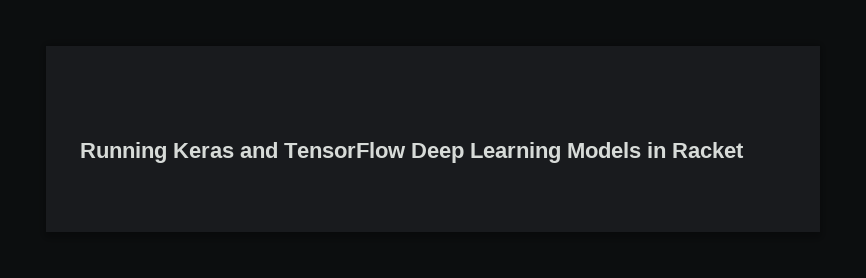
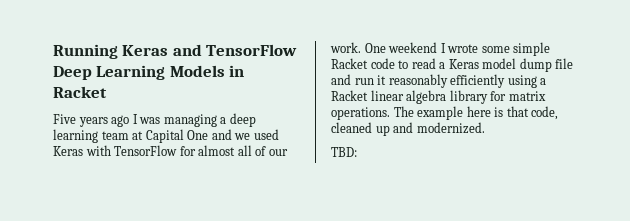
(744, 150) none -> [53,113,256,127] [53,129,279,143] [53,145,288,156] [330,42,551,56] [331,58,574,72] [331,74,547,88] [331,90,546,104] [331,106,559,120] [331,122,485,136] [331,147,357,157] // Five years ago I was managing a deep learning team at Capital One and we used Keras with TensorFlow for almost all of our work. One weekend I wrote some simple Racket code to read a Keras model dump file and run it reasonably efficiently using a Racket linear algebra library for matrix operations. The example here is that code, cleaned up and modernized. // TBD:

